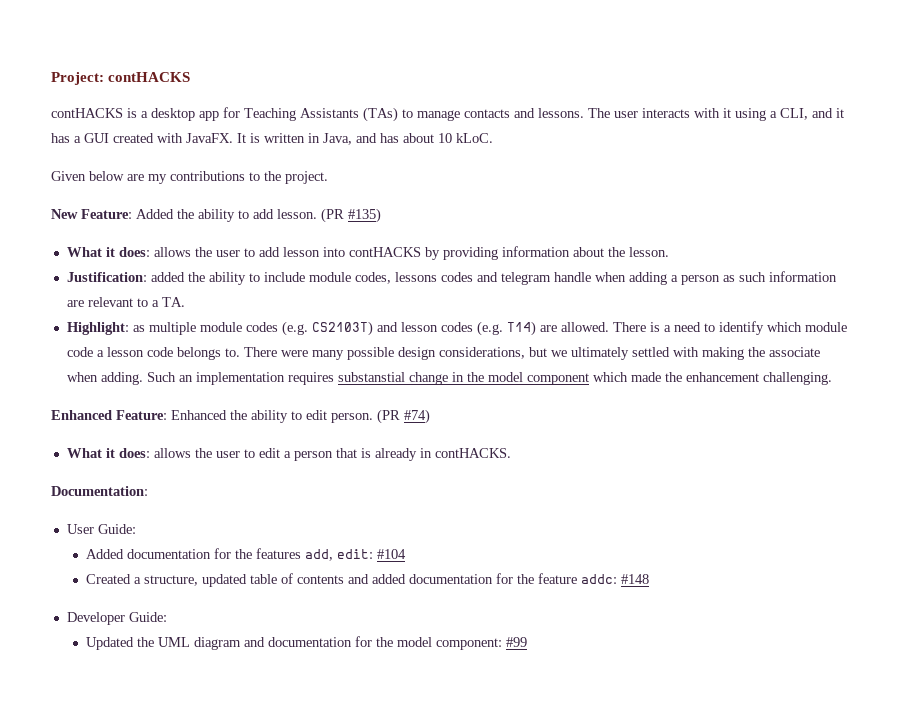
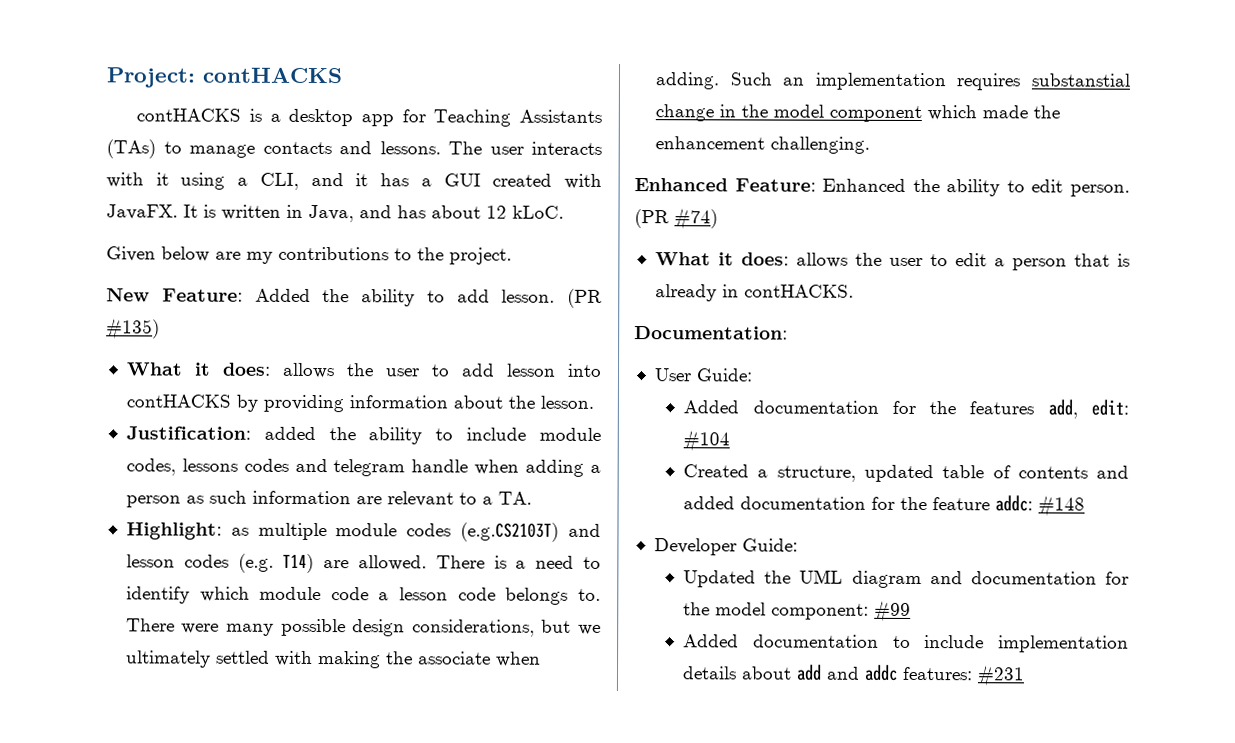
[438,133,452,143] 10 -> [486,205,507,219] 12
[281,321,373,336] (e.g. CS2103T) -> [460,522,560,542] (e.g.CS2103T)
(528, 642) none -> [683,634,1129,653] [682,664,1026,687] // Added documentation to include implementation details about add and addc features: #231

